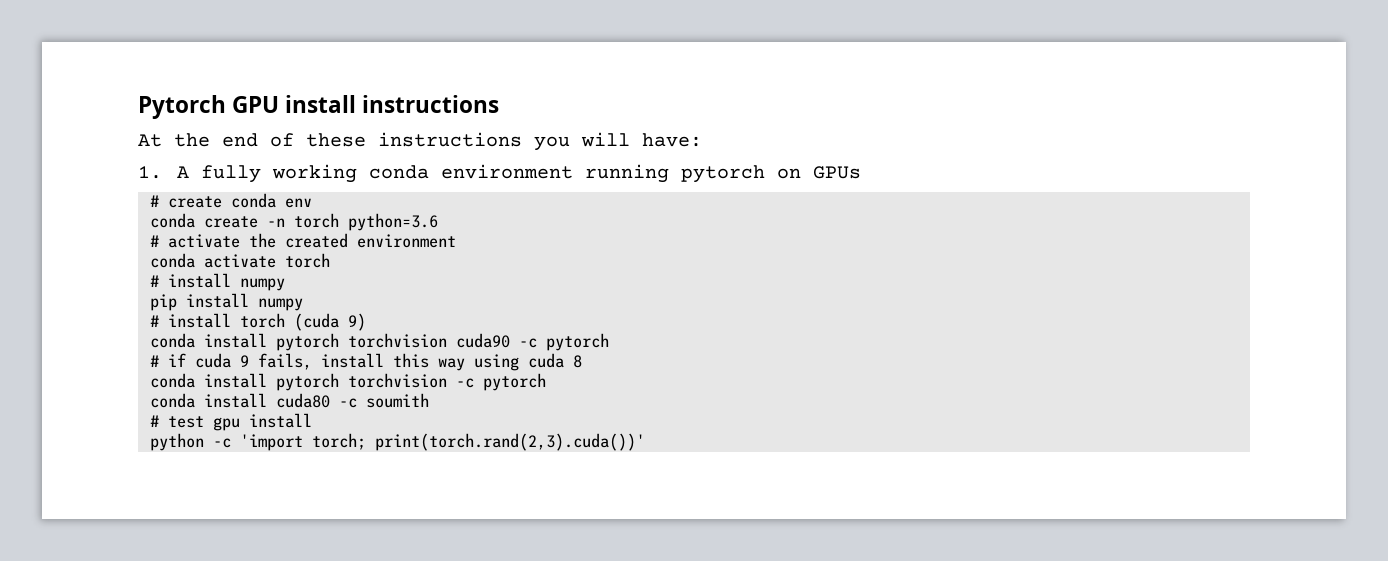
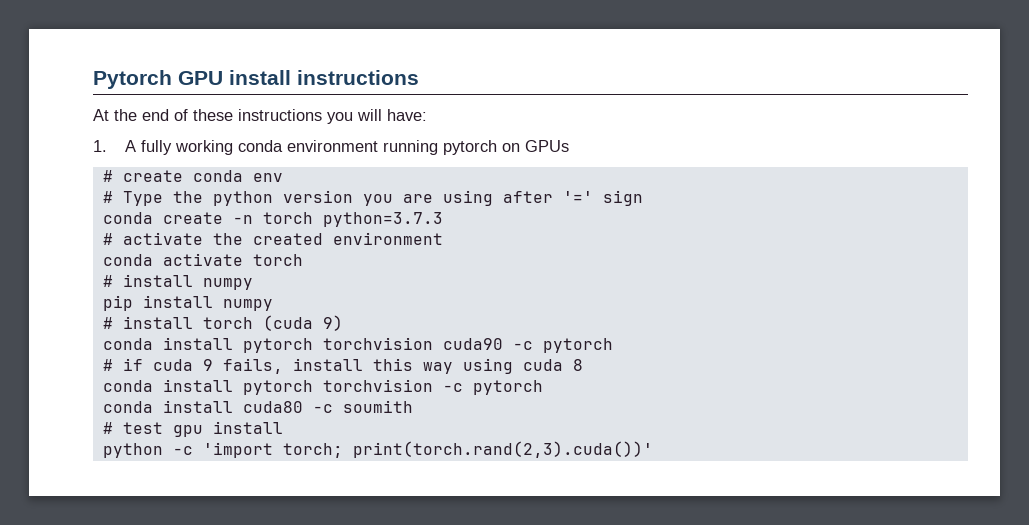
(312, 203) none -> [102,190,643,206] // # Type the python version you are using after '=' sign
[348,213,438,231] python=3.6 -> [322,212,443,227] python=3.7.3

